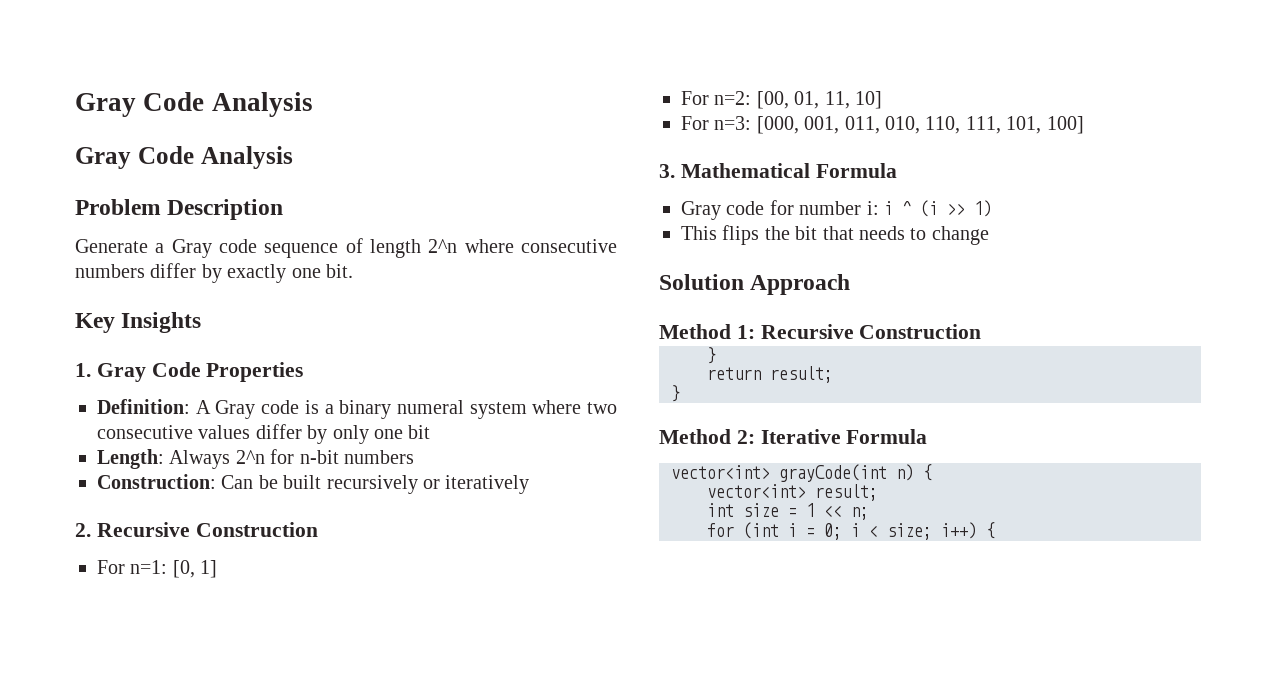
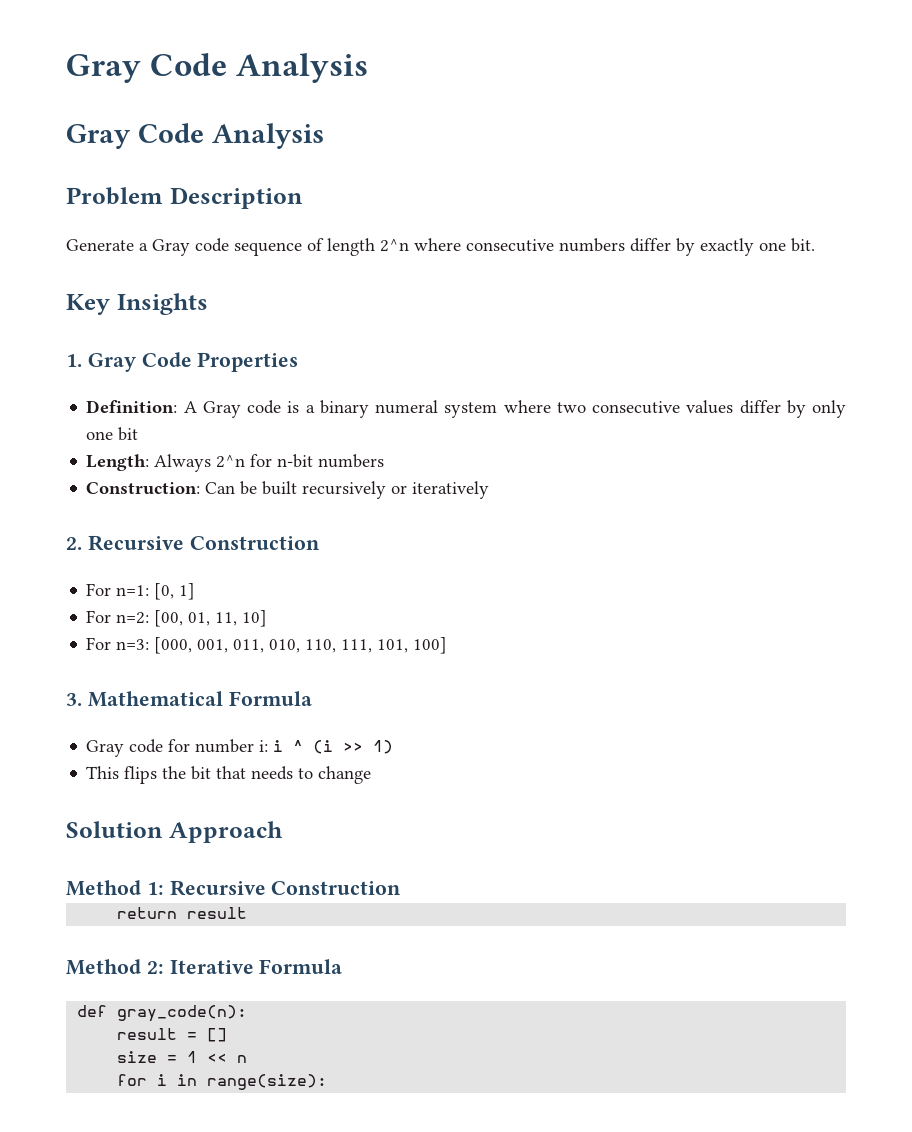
[707,347,716,364] // } -> (402, 888) none
[770,366,833,383] [671,385,680,402] result; // } -> [187,907,248,919] result
[671,464,932,482] [707,484,878,501] [707,503,734,517] vector<int> grayCode(int n) { // vector<int> result; // int -> [77,1005,248,1022] [117,1028,228,1042] def gray_code(n): // result = [] //
[851,507,869,520] [707,522,995,540] n; // for (int i = 0; i < size; i++) { -> [237,1055,248,1063] [117,1074,328,1090] n // for i in range(size):

